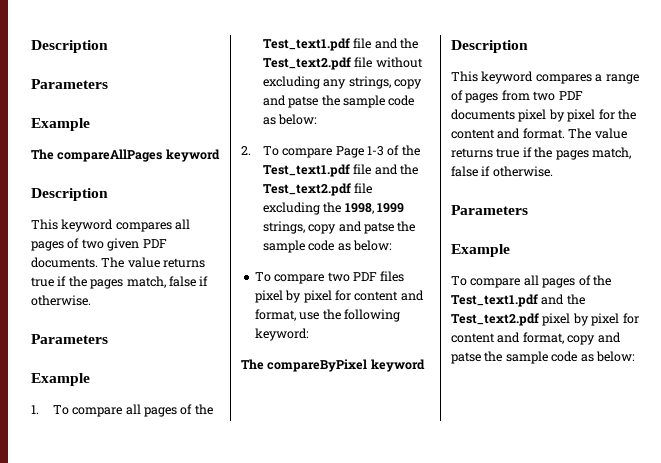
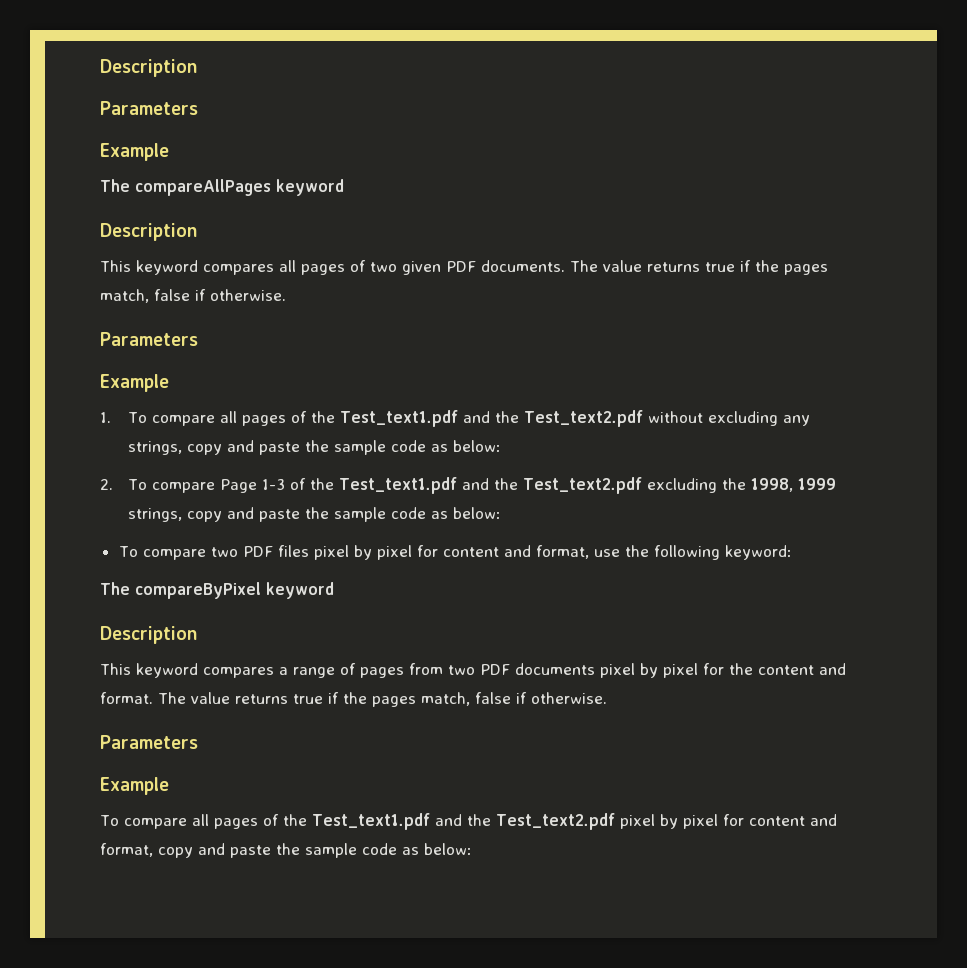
[353,38,418,49] [262,57,373,70] file and the Test_text2.pdf file -> [462,410,643,427] and the Test_text2.pdf
[288,96,319,108] patse -> [258,442,300,455] paste
[353,164,418,175] [262,183,373,196] file and the Test_text2.pdf file -> [461,477,642,494] and the Test_text2.pdf
[363,222,394,234] patse -> [258,509,300,522] paste
[451,352,481,364] patse -> [230,845,271,858] paste

